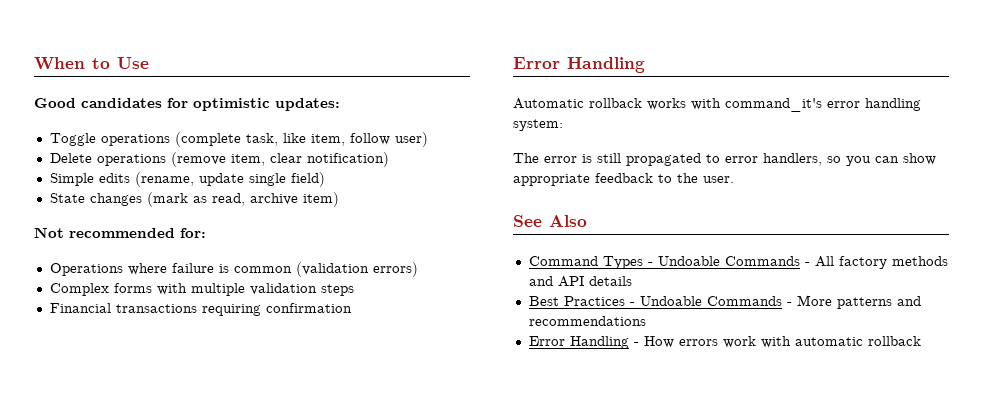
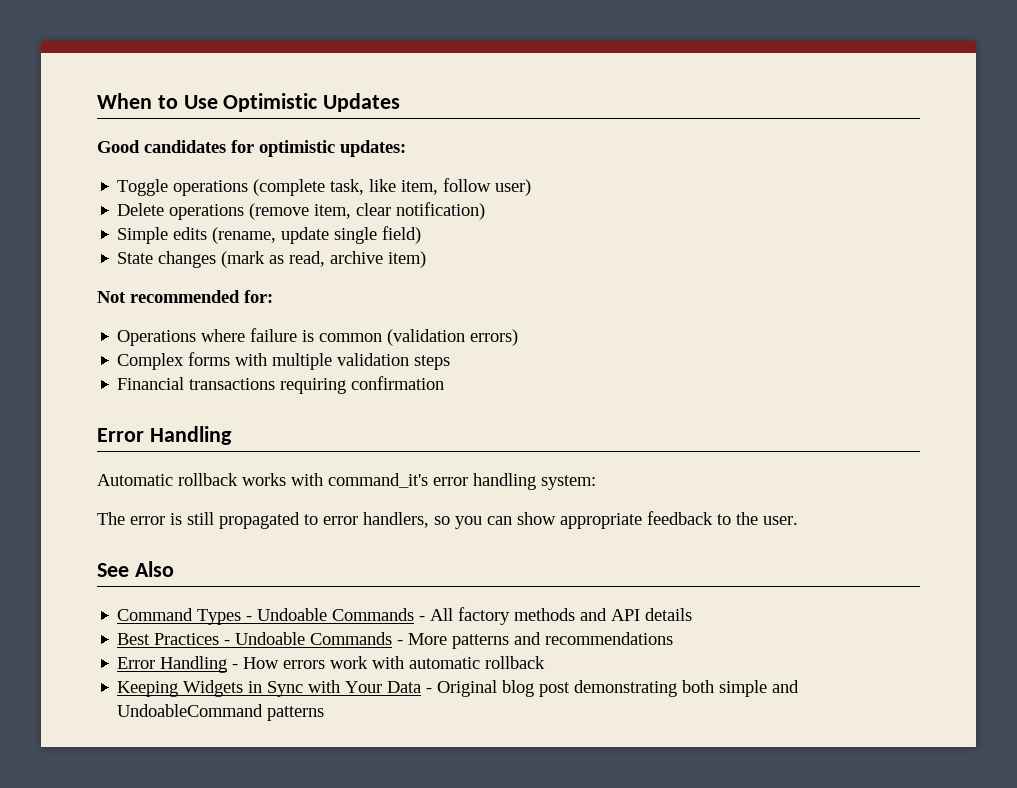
(149, 63) none -> [223,93,401,112] Optimistic Updates
(921, 341) none -> [117,680,800,697] [117,704,325,721] // Keeping Widgets in Sync with Your Data - Original blog post demonstrating both simple and UndoableCommand patterns

